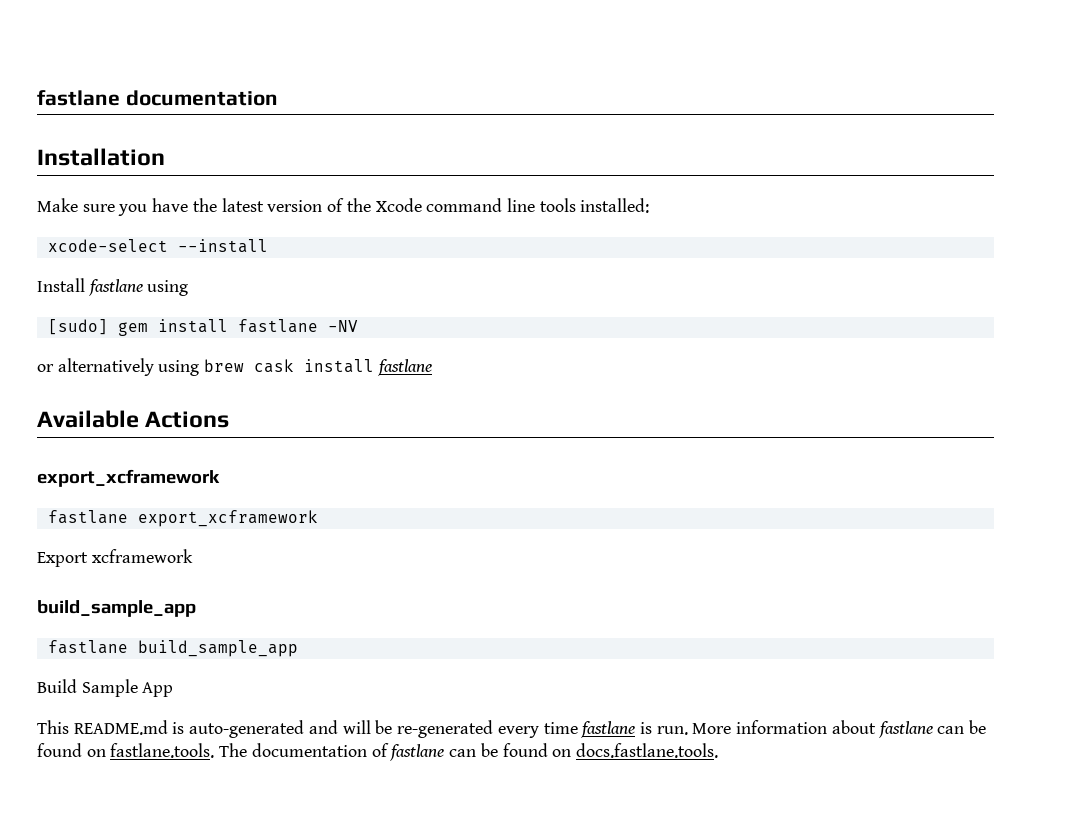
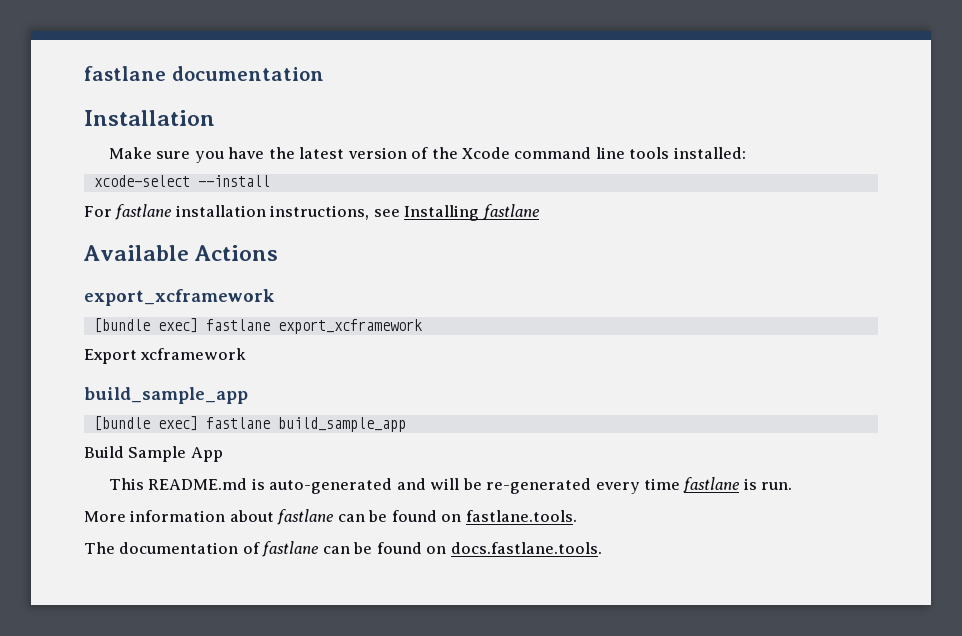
[37,278,189,296] [47,319,358,336] [37,358,375,376] Install fastlane using // [sudo] gem install fastlane -NV // or alternatively using brew cask install -> [84,204,480,221] For fastlane installation instructions, see Installing
(220, 478) none -> [93,318,198,333] [bundle exec]
(196, 608) none -> [93,416,198,431] [bundle exec]
(688, 730) none -> (793, 486) //
(215, 750) none -> (577, 516) //

